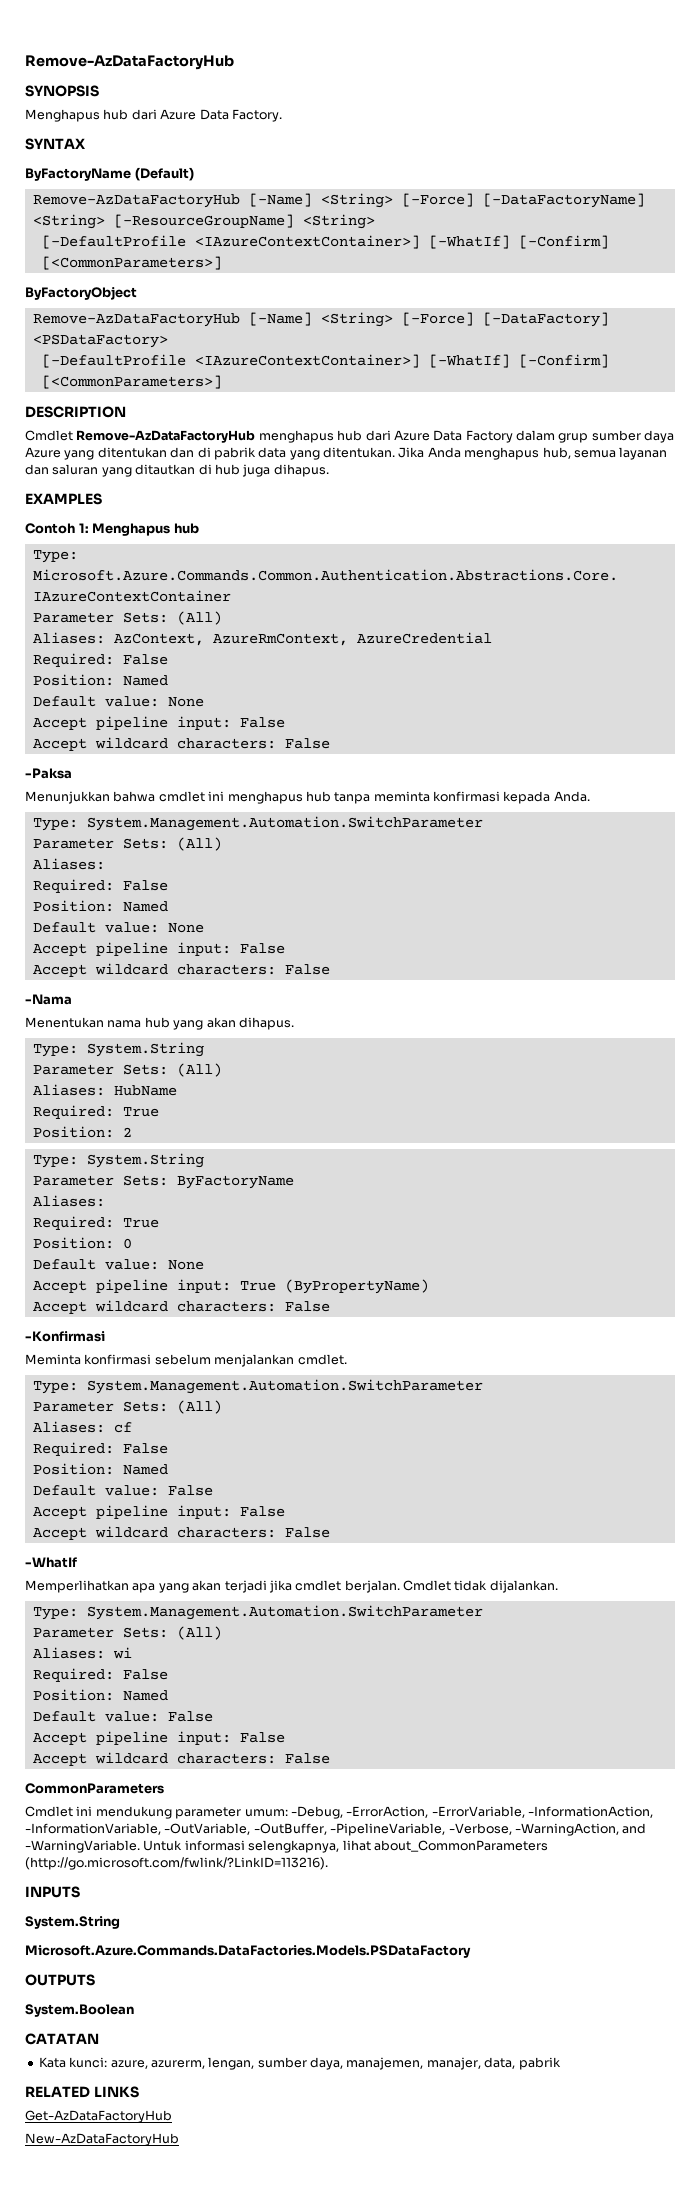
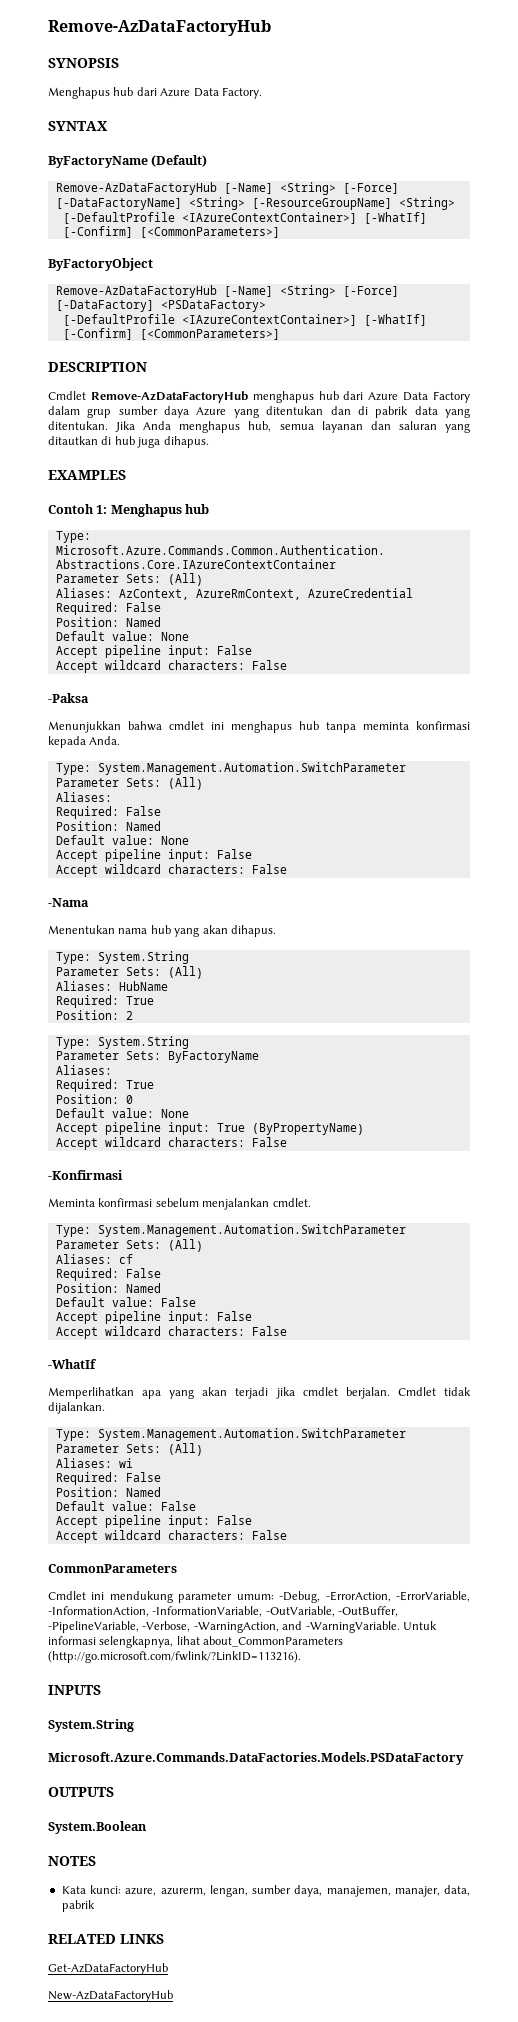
[25,2033,99,2045] CATATAN -> [48,1856,96,1866] NOTES

